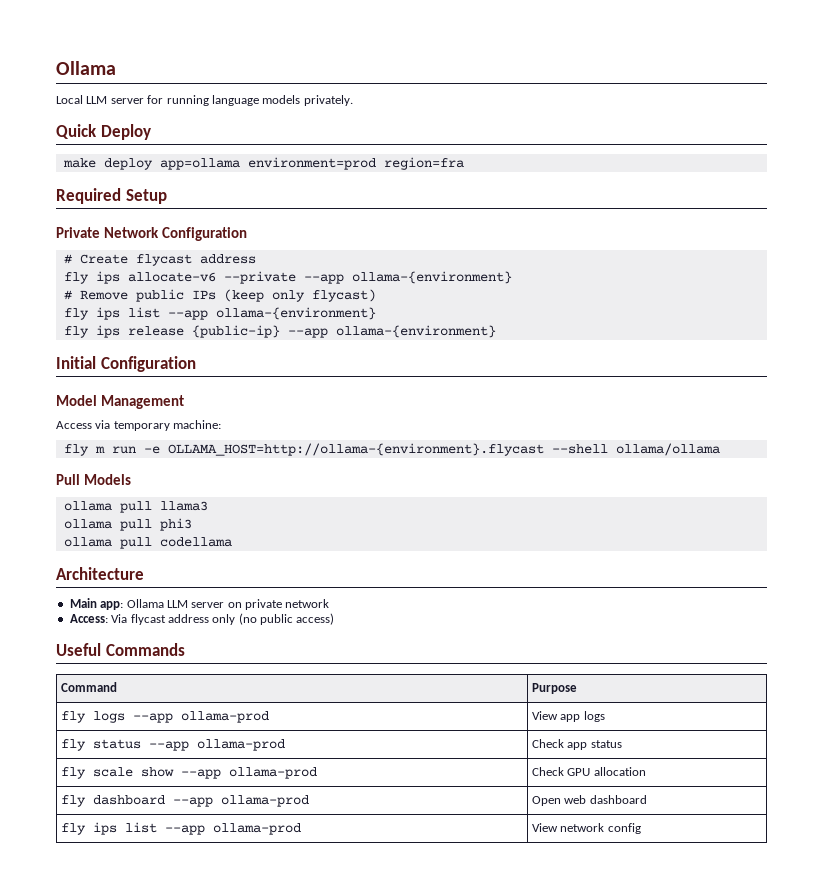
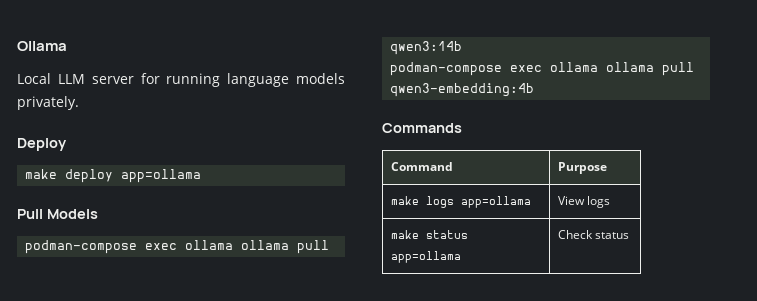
[56,124,97,139] Quick -> (79, 103) none
[247,157,464,170] [56,188,167,204] [56,227,247,241] [63,254,256,266] [63,271,512,284] [63,289,376,302] [63,307,376,320] [63,325,496,338] [56,356,196,372] [56,395,184,409] [56,420,222,431] [63,443,720,456] [56,474,131,485] [63,501,208,513] [63,518,192,531] [63,537,232,549] [56,567,144,580] [69,598,330,610] [69,613,335,625] [56,643,101,656] environment=prod region=fra // Required Setup // Private Network Configuration // # Create flycast address // fly ips allocate-v6 --private --app ollama-{environment} // # Remove public IPs (keep only flycast) // fly ips list --app ollama-{environment} // fly ips release {public-ip} --app ollama-{environment} // Initial Configuration // Model Management // Access via temporary machine: // fly m run -e OLLAMA_HOST=http://ollama-{environment}.flycast --shell ollama/ollama // Pull Models // ollama pull llama3 // ollama pull phi3 // ollama pull codellama // Architecture // Main app: Ollama LLM server on private network // Access: Via flycast address only (no public access) // Useful -> [17,209,98,219] [25,240,330,254] [390,41,463,55] [390,62,695,76] [390,83,535,97] // Pull Models // podman-compose exec ollama ollama pull qwen3:14b // podman-compose exec ollama ollama pull qwen3-embedding:4b //
[61,711,270,723] [532,711,581,722] fly logs --app ollama-prod | View app -> [390,196,531,208] [557,196,585,205] make logs app=ollama | View
[61,739,286,751] [532,739,622,750] [61,767,318,779] [532,767,646,776] [61,795,310,807] [532,795,647,806] [61,822,302,835] [532,823,641,834] fly status --app ollama-prod | Check app status // fly scale show --app ollama-prod | Check GPU allocation // fly dashboard --app ollama-prod | Open web dashboard // fly ips list --app ollama-prod | View network config -> [390,230,468,239] [390,251,461,263] [557,230,630,239] make status app=ollama | Check status

